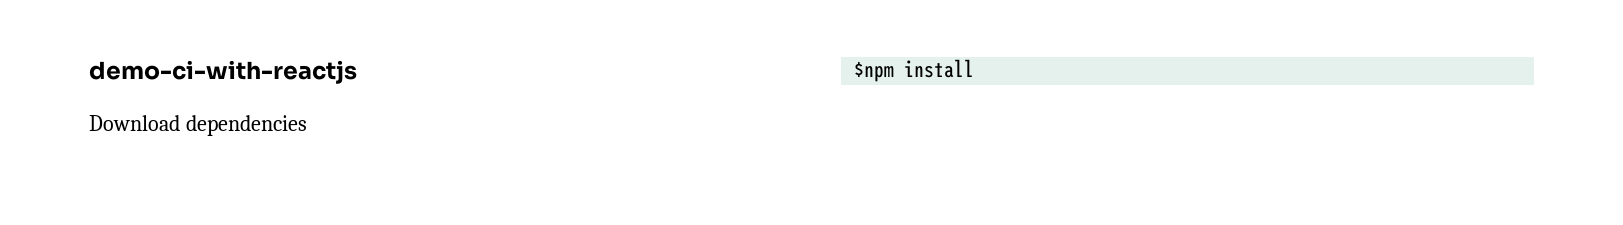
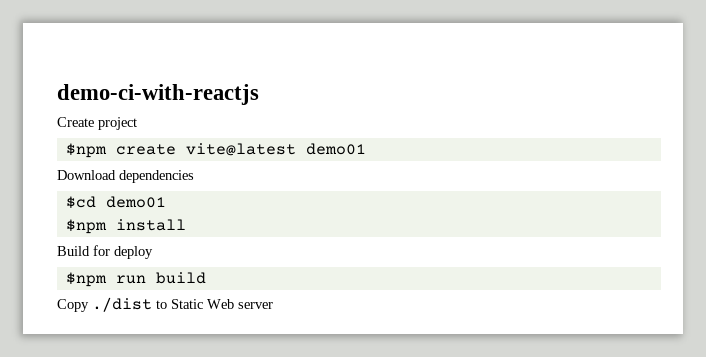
(357, 72) none -> [57,117,137,130] [65,143,366,158] // Create project // $npm create vite@latest demo01
(307, 125) none -> [65,196,166,209] // $cd demo01
(975, 68) none -> [57,245,153,259] [65,272,206,287] [57,297,273,312] // Build for deploy // $npm run build // Copy ./dist to Static Web server

